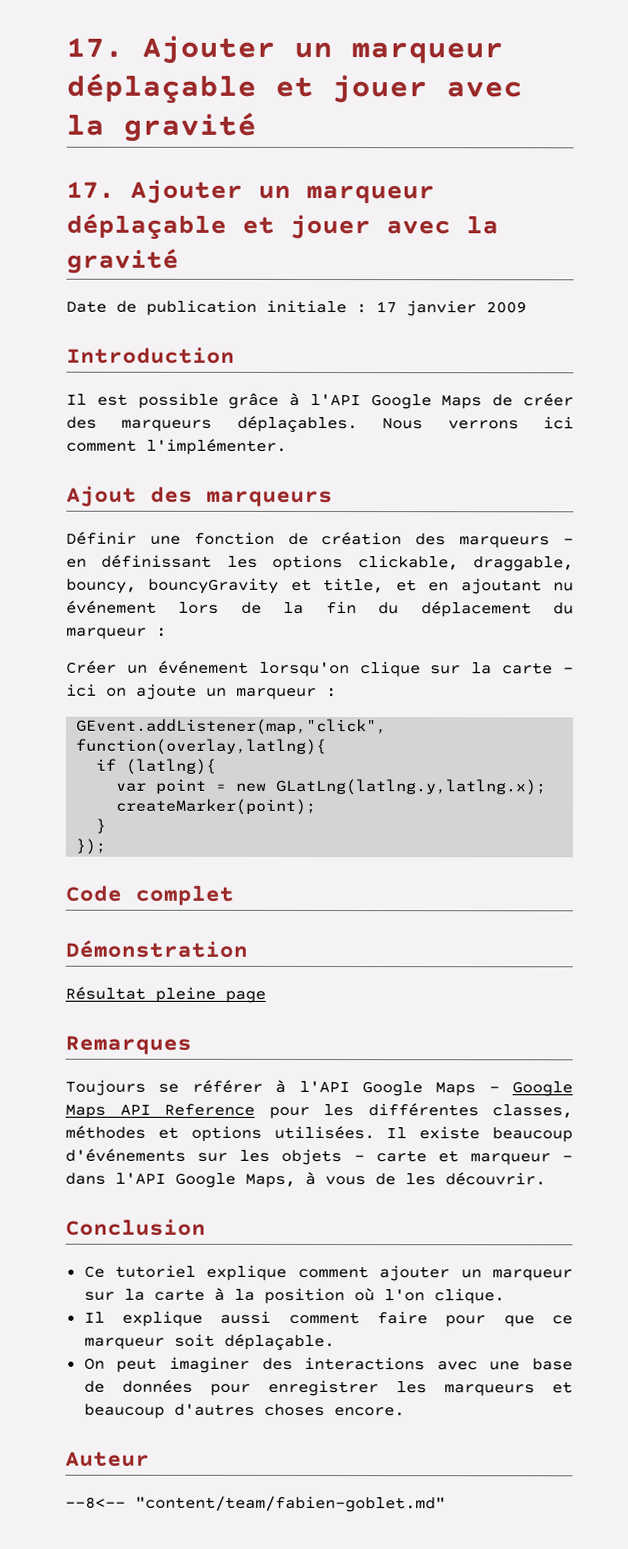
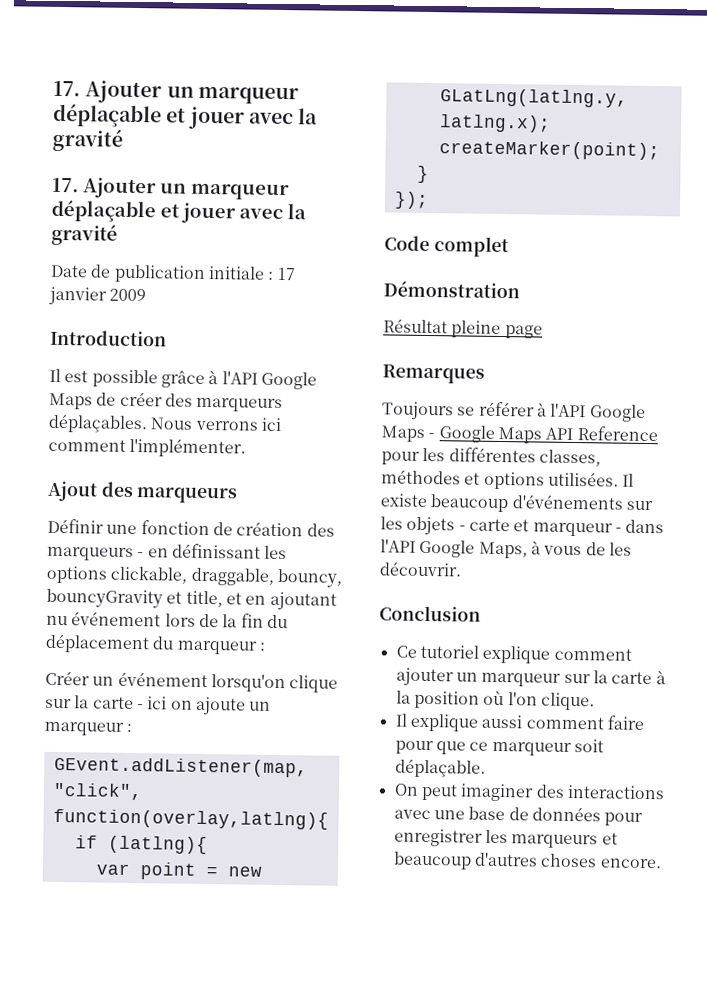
[65,1451,150,1467] [65,1495,446,1513] // Auteur // --8<-- "content/team/fabien-goblet.md" -> (662, 863) none

